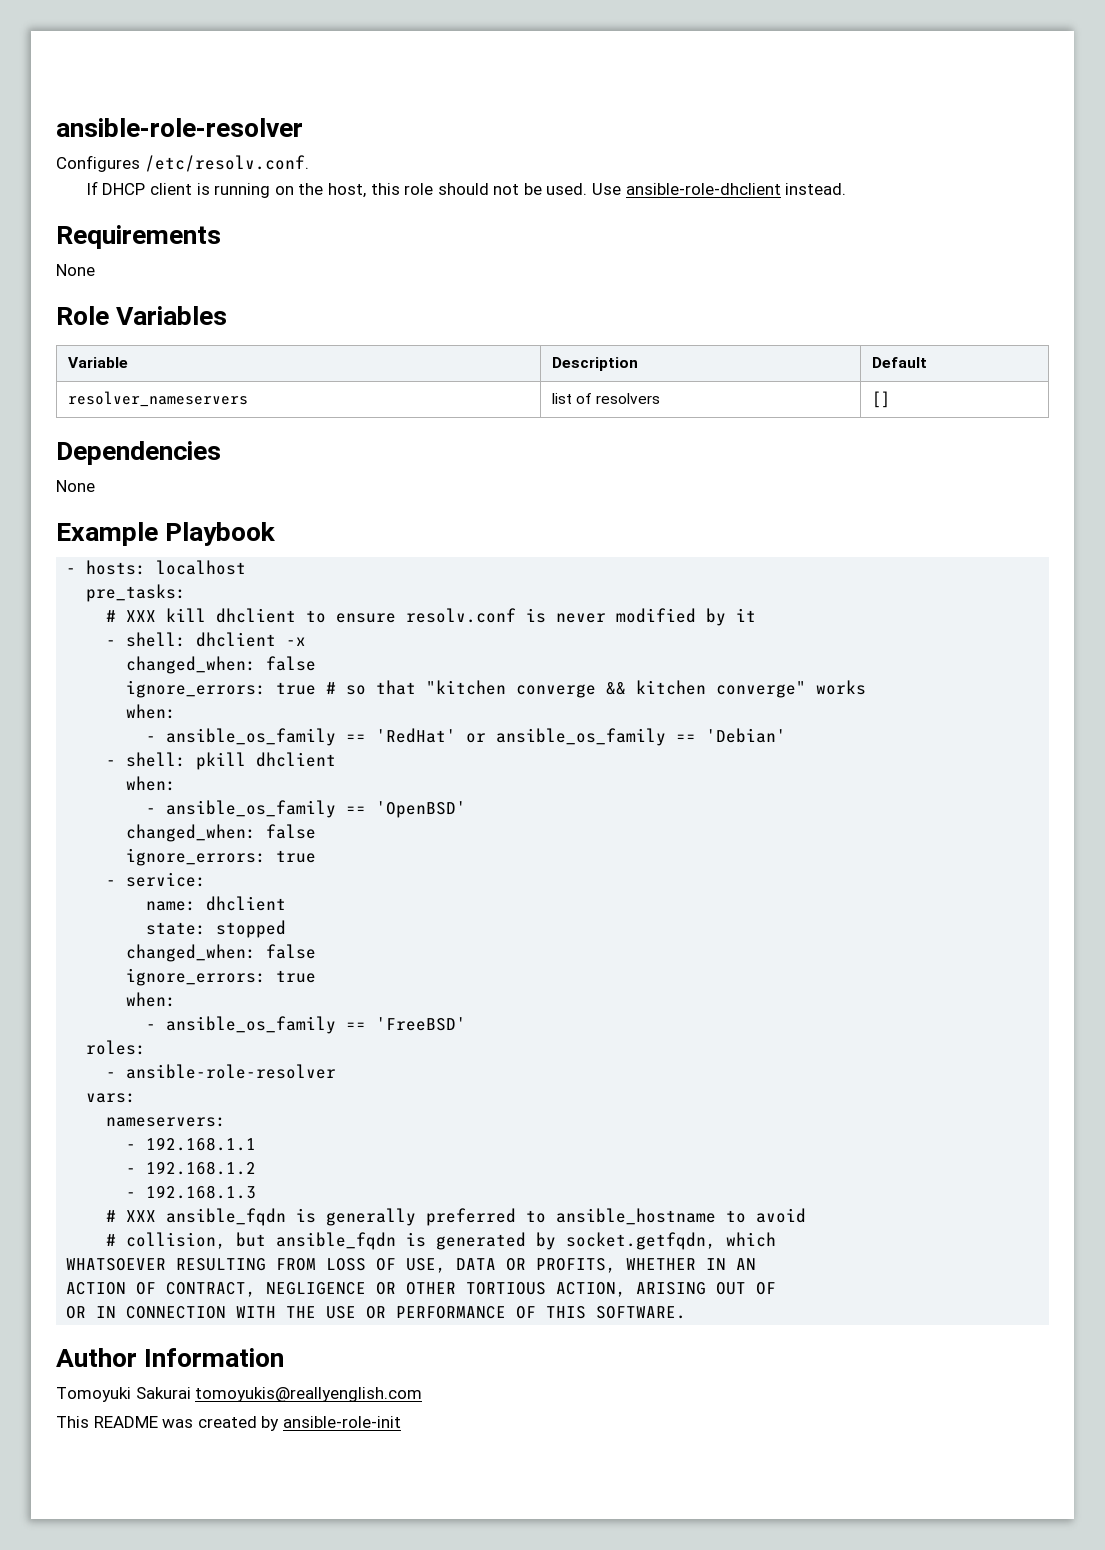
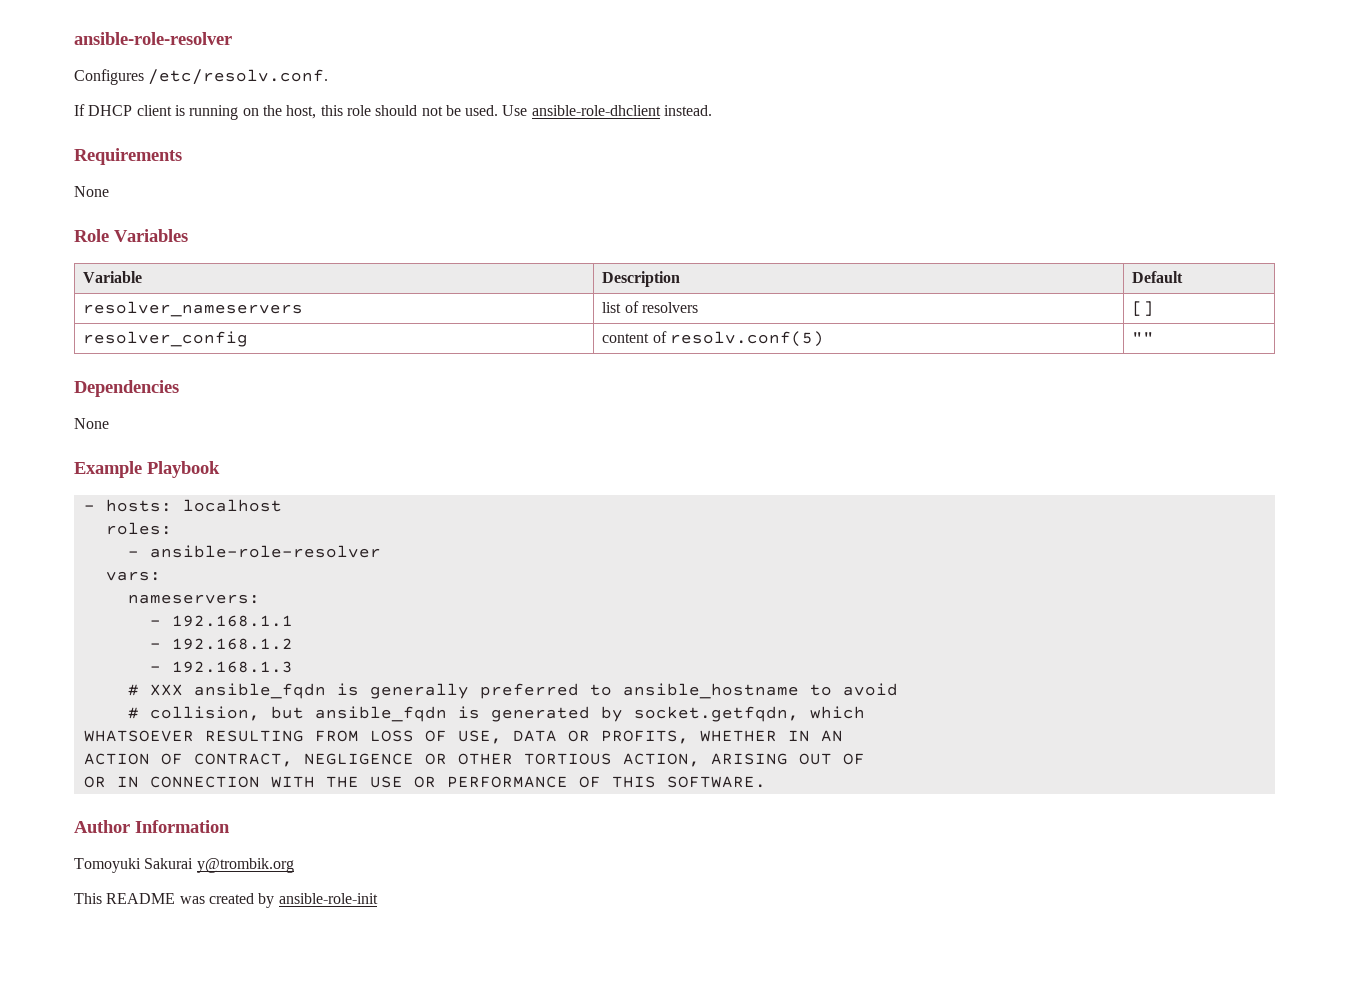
(890, 399) none -> [83,331,249,347] [602,331,824,347] [1132,332,1155,343] // resolver_config | content of resolv.conf(5) | ""
[86,584,187,602] [106,608,757,626] [106,632,307,647] [126,656,317,674] [126,680,867,698] [126,704,177,719] [146,728,787,746] [106,752,337,770] [126,776,177,791] [146,800,467,818] [126,824,317,842] [126,848,317,866] [106,872,207,887] [146,896,287,911] [146,920,287,938] [126,944,317,962] [126,968,317,986] [126,992,177,1007] [146,1016,467,1034] // pre_tasks: // # XXX kill dhclient to ensure resolv.conf is never modified by it // - shell: dhclient -x // changed_when: false // ignore_errors: true # so that "kitchen converge && kitchen converge" works // when: // - ansible_os_family == 'RedHat' or ansible_os_family == 'Debian' // - shell: pkill dhclient // when: // - ansible_os_family == 'OpenBSD' // changed_when: false // ignore_errors: true // - service: // name: dhclient // state: stopped // changed_when: false // ignore_errors: true // when: // - ansible_os_family == 'FreeBSD' -> (282, 505) none
[195,1387,423,1402] tomoyukis@reallyenglish.com -> [196,858,294,873] y@trombik.org

